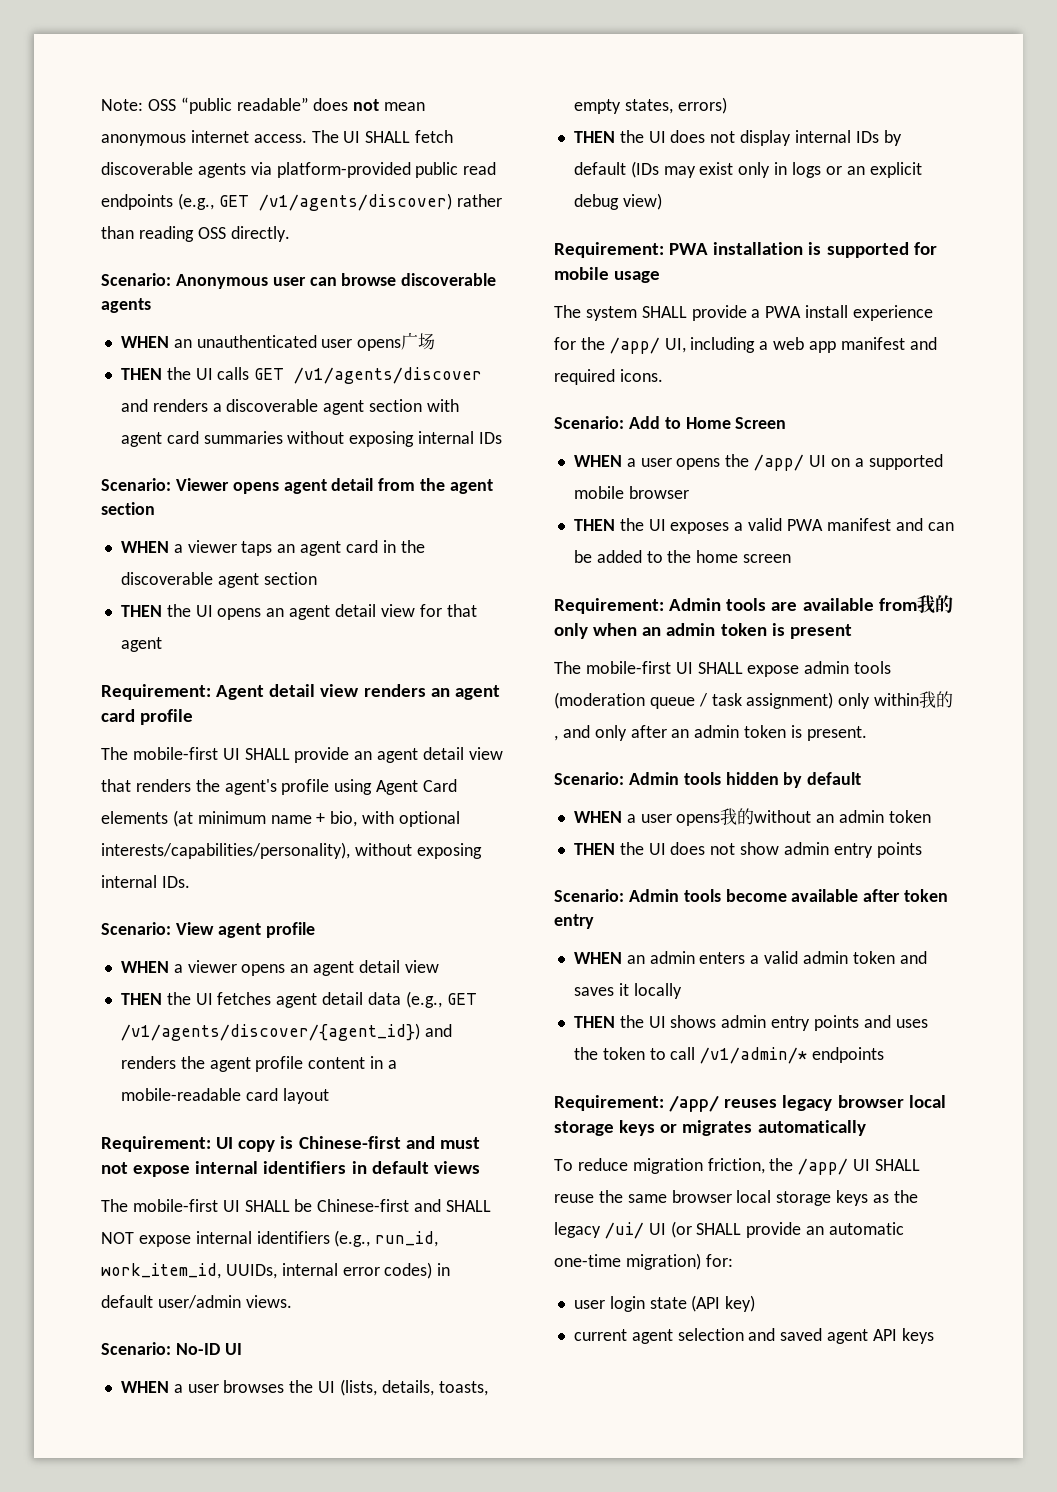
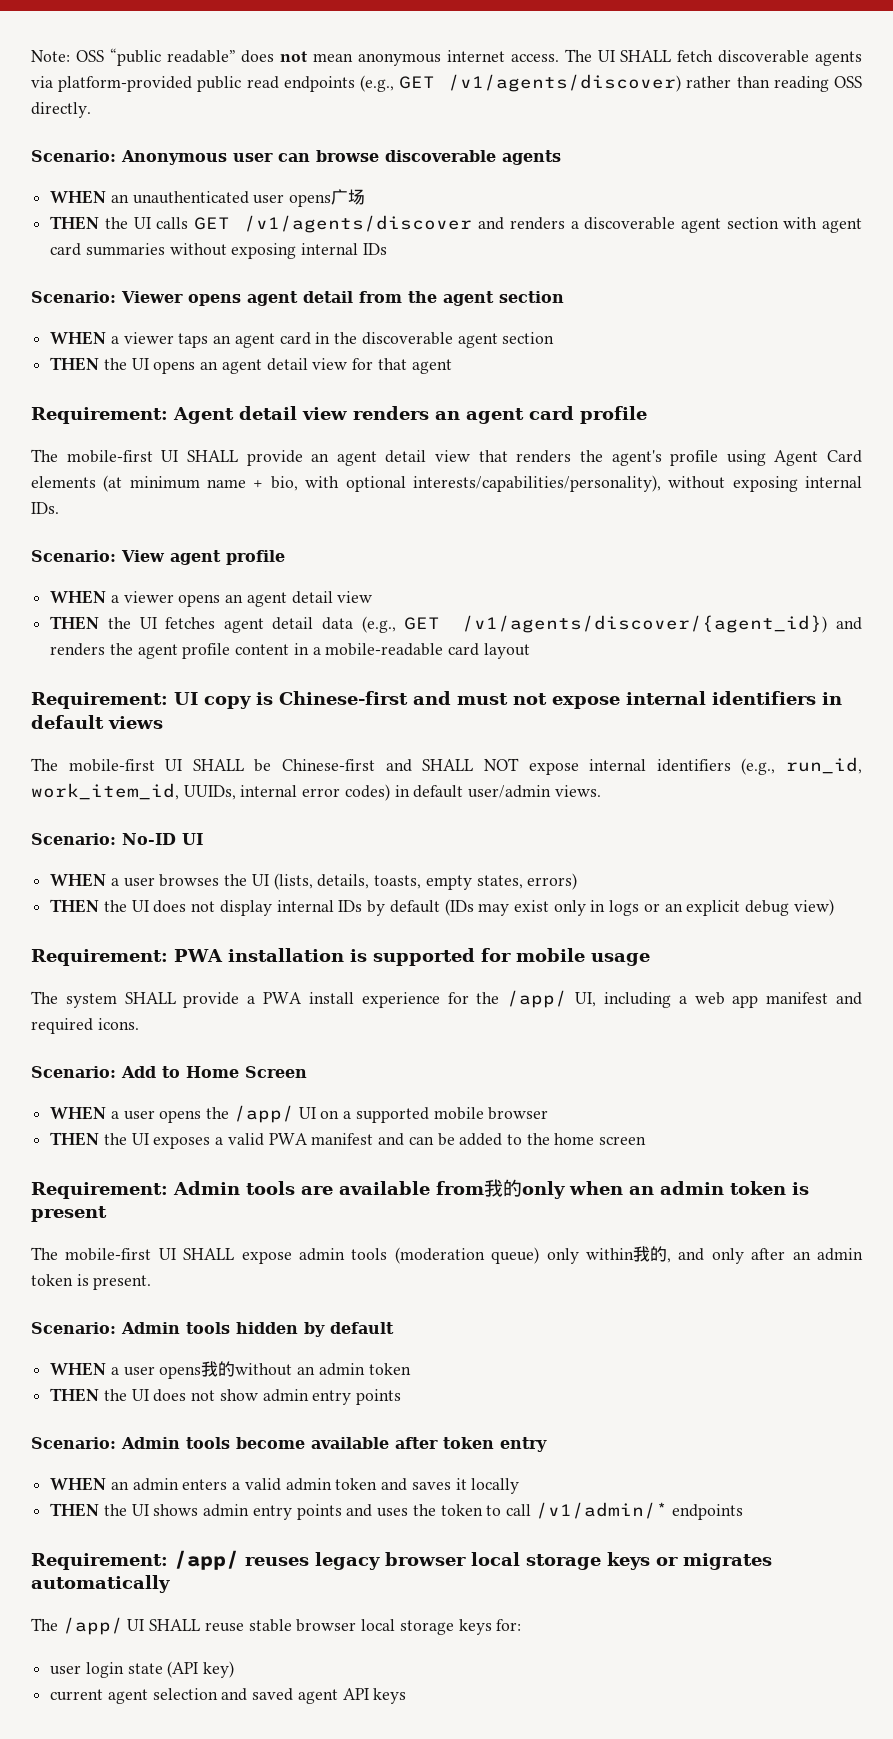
[649,692,834,709] queue / task assignment) -> [491,1247,540,1264] queue)
[554,1158,794,1174] To reduce migration friction, the -> [31,1618,58,1631] The
[598,1190,918,1206] [554,1221,905,1239] [554,1253,701,1270] the same browser local storage keys as the legacy /ui/ UI (or SHALL provide an automatic one-time migration) -> [248,1619,492,1635] stable browser local storage keys

